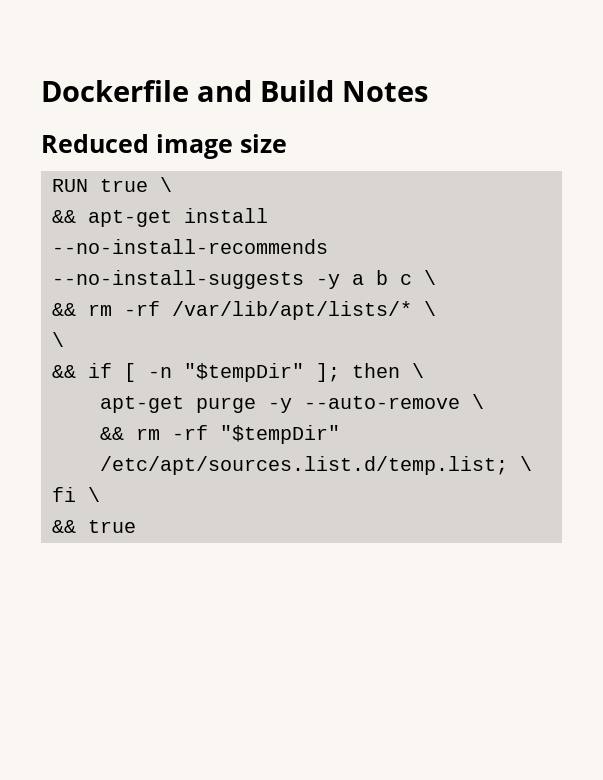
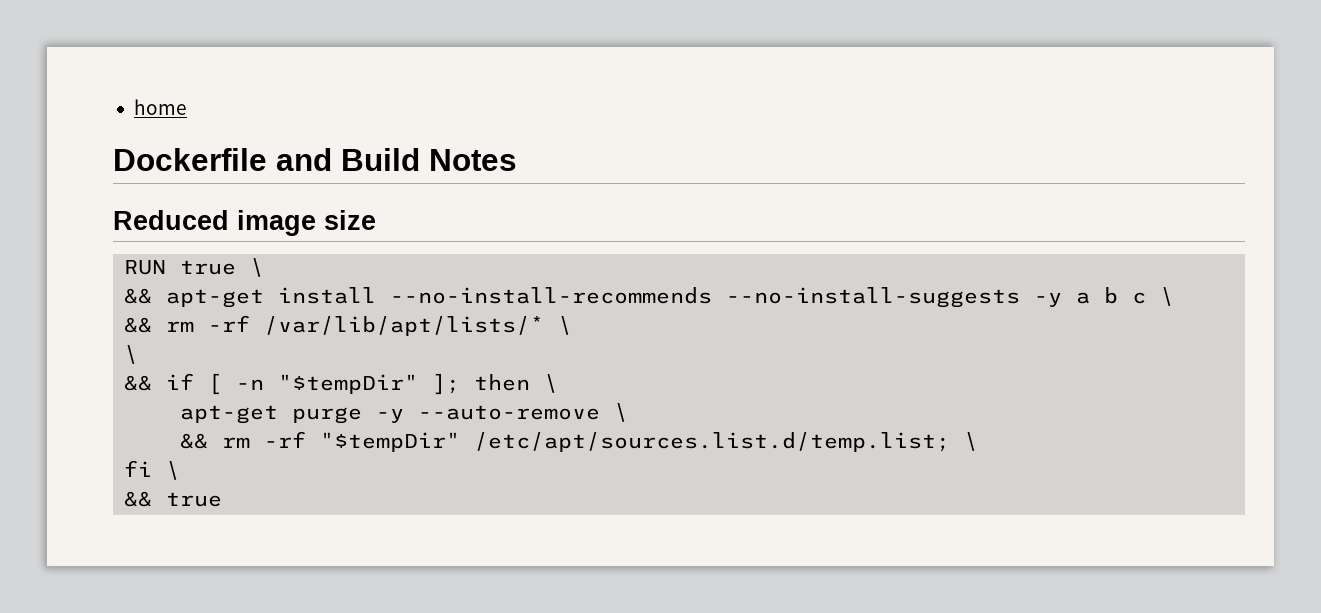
(41, 91) none -> [133,99,187,115] home //

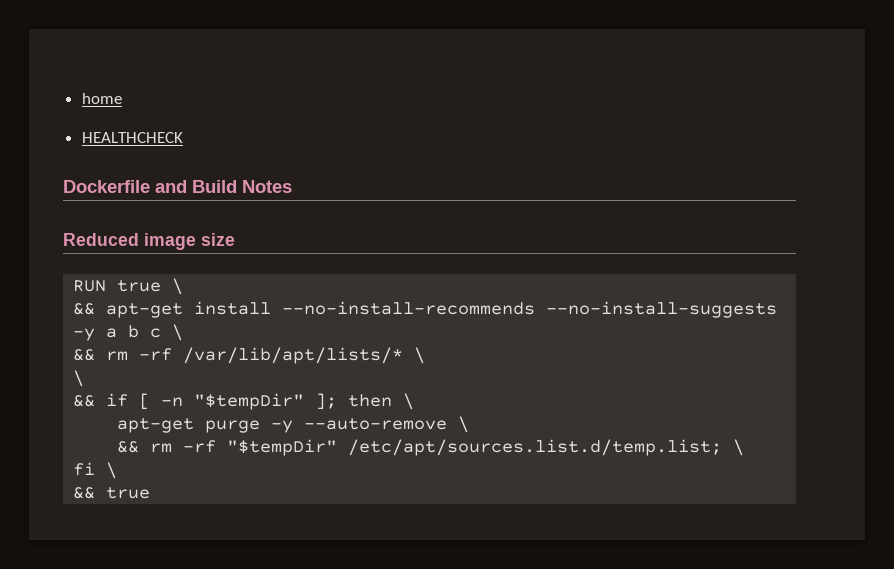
(187, 107) none -> [81,132,183,143] // HEALTHCHECK

